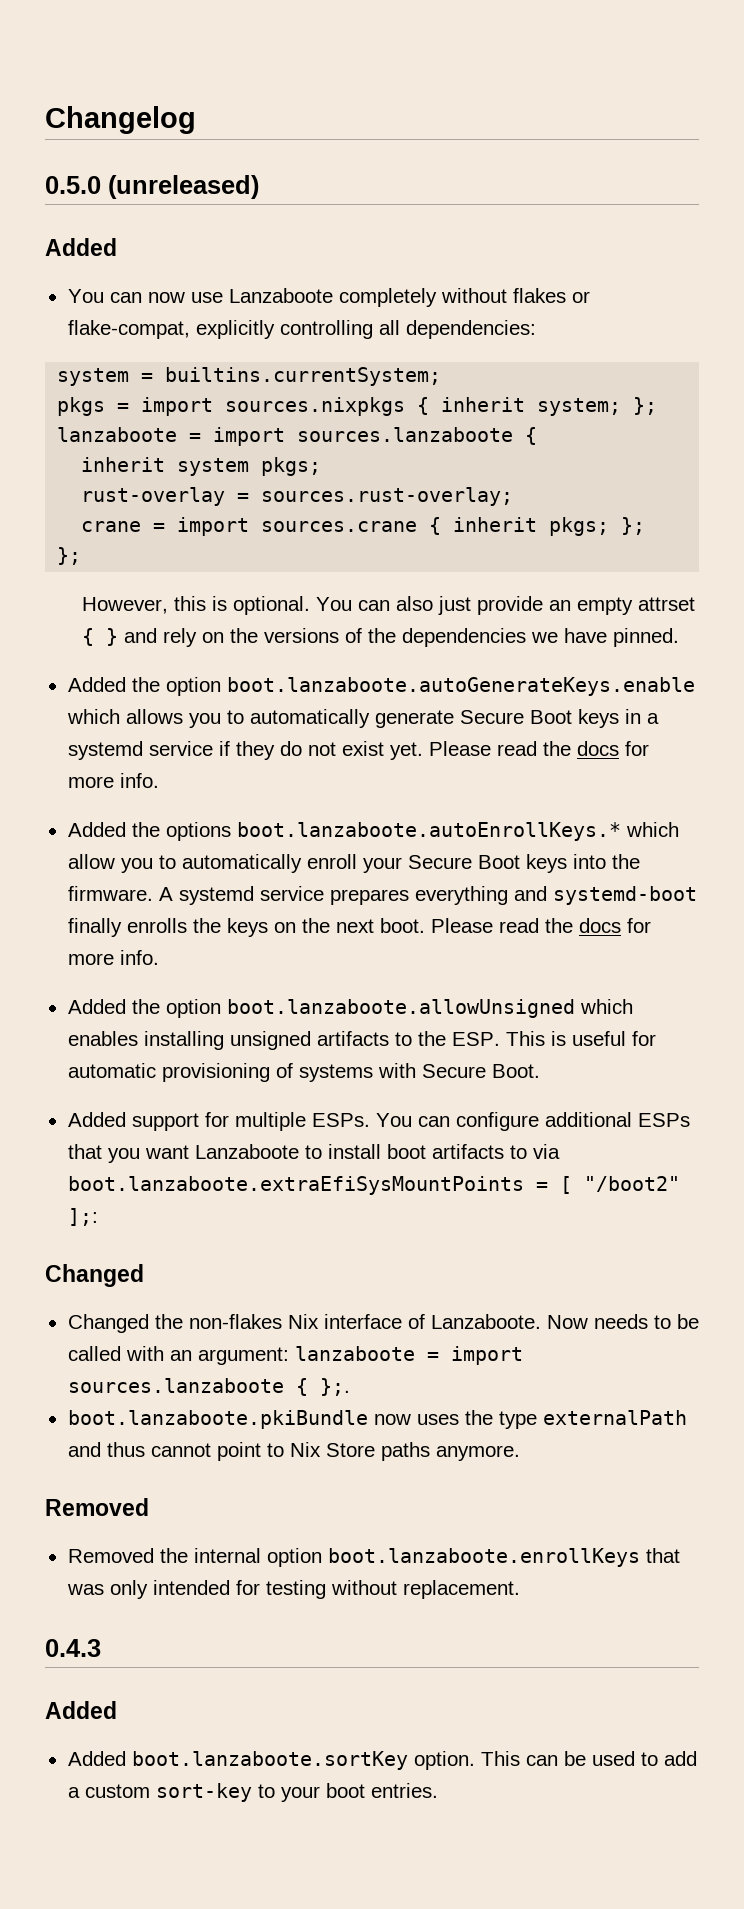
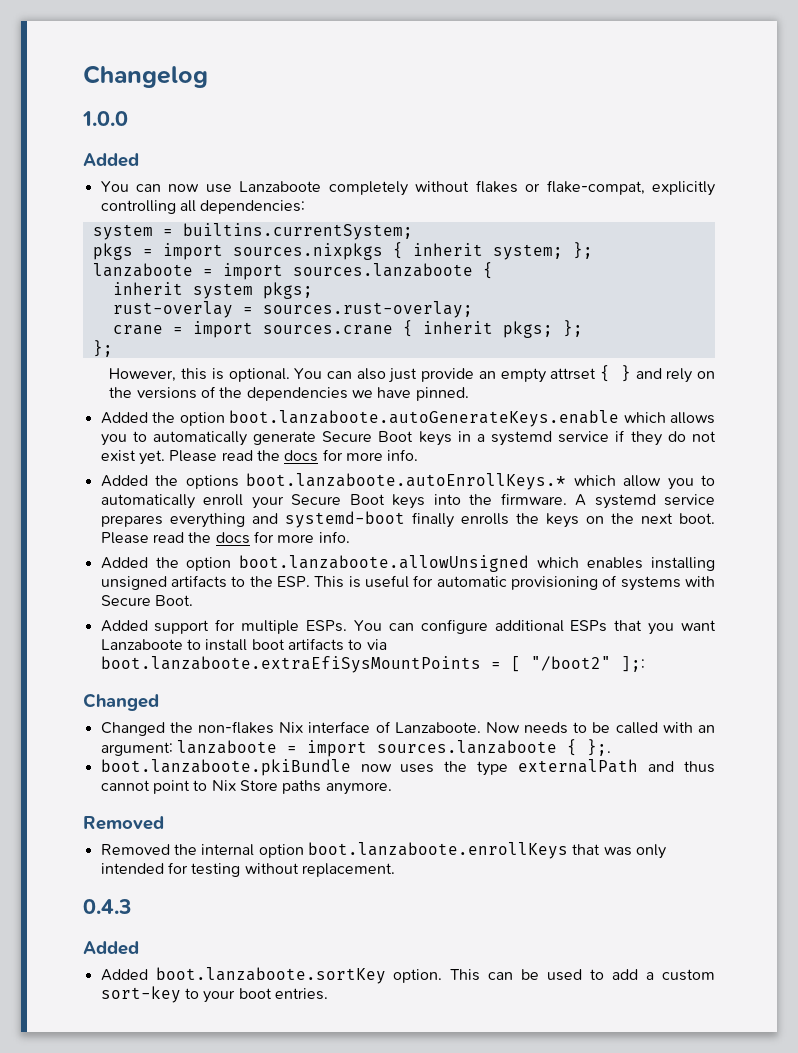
[45,175,259,199] 0.5.0 (unreleased) -> [82,111,128,126] 1.0.0

